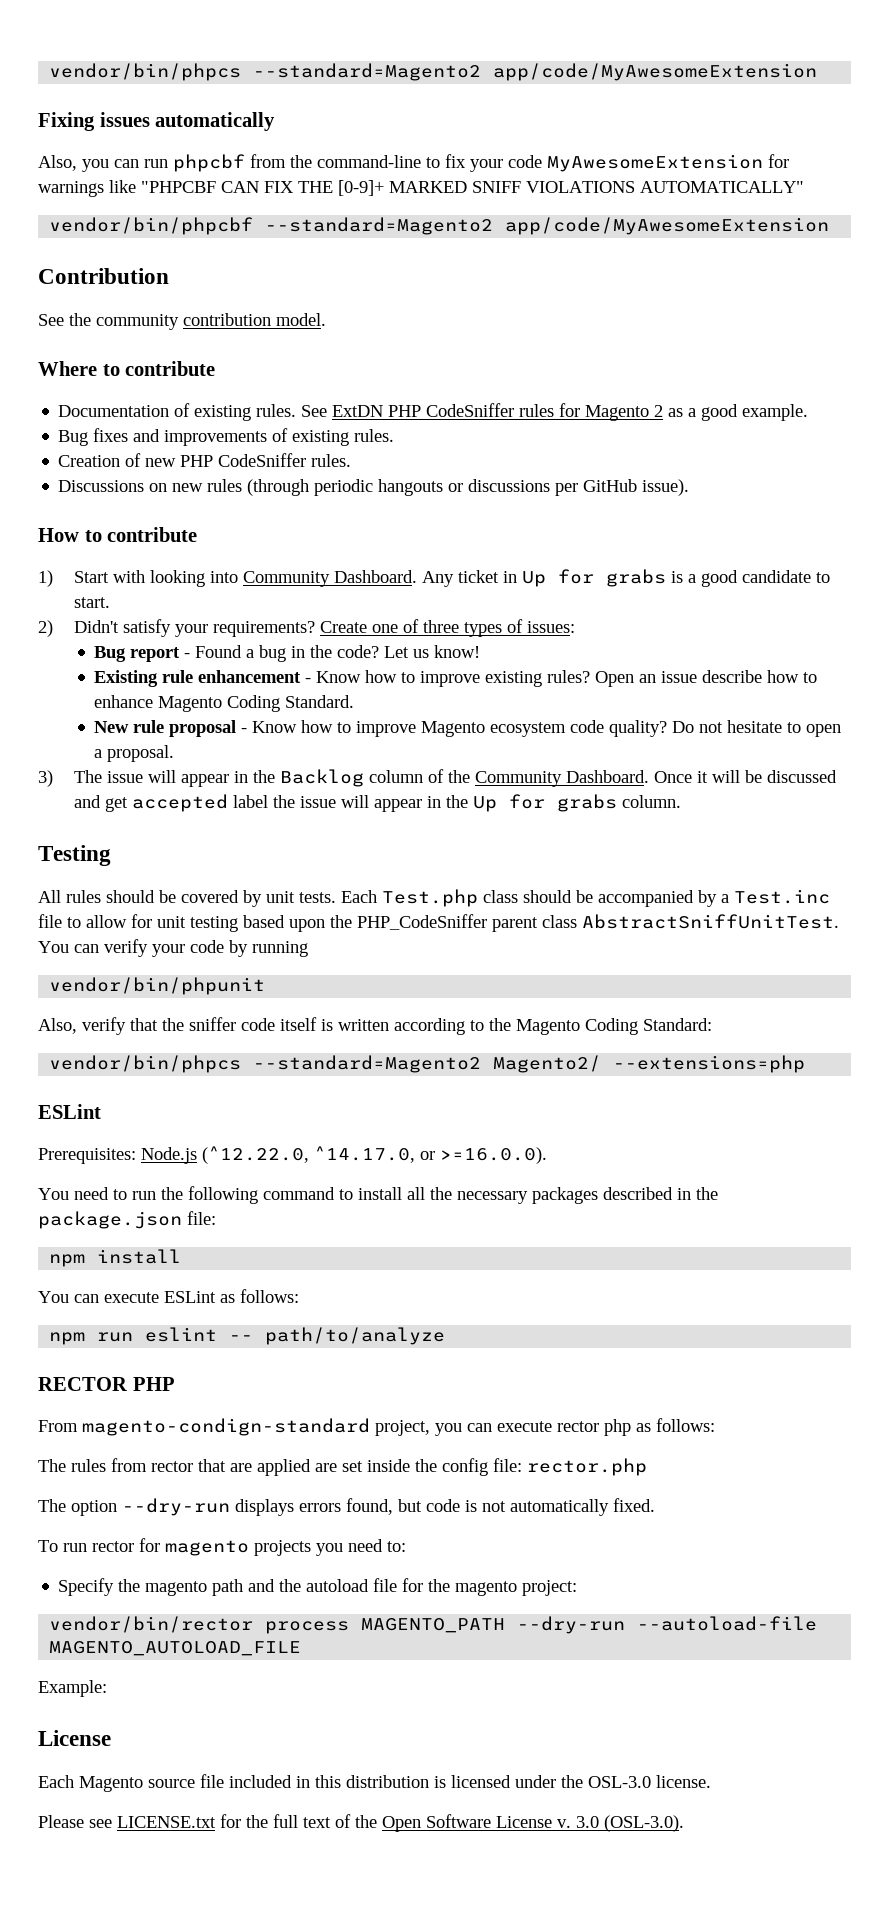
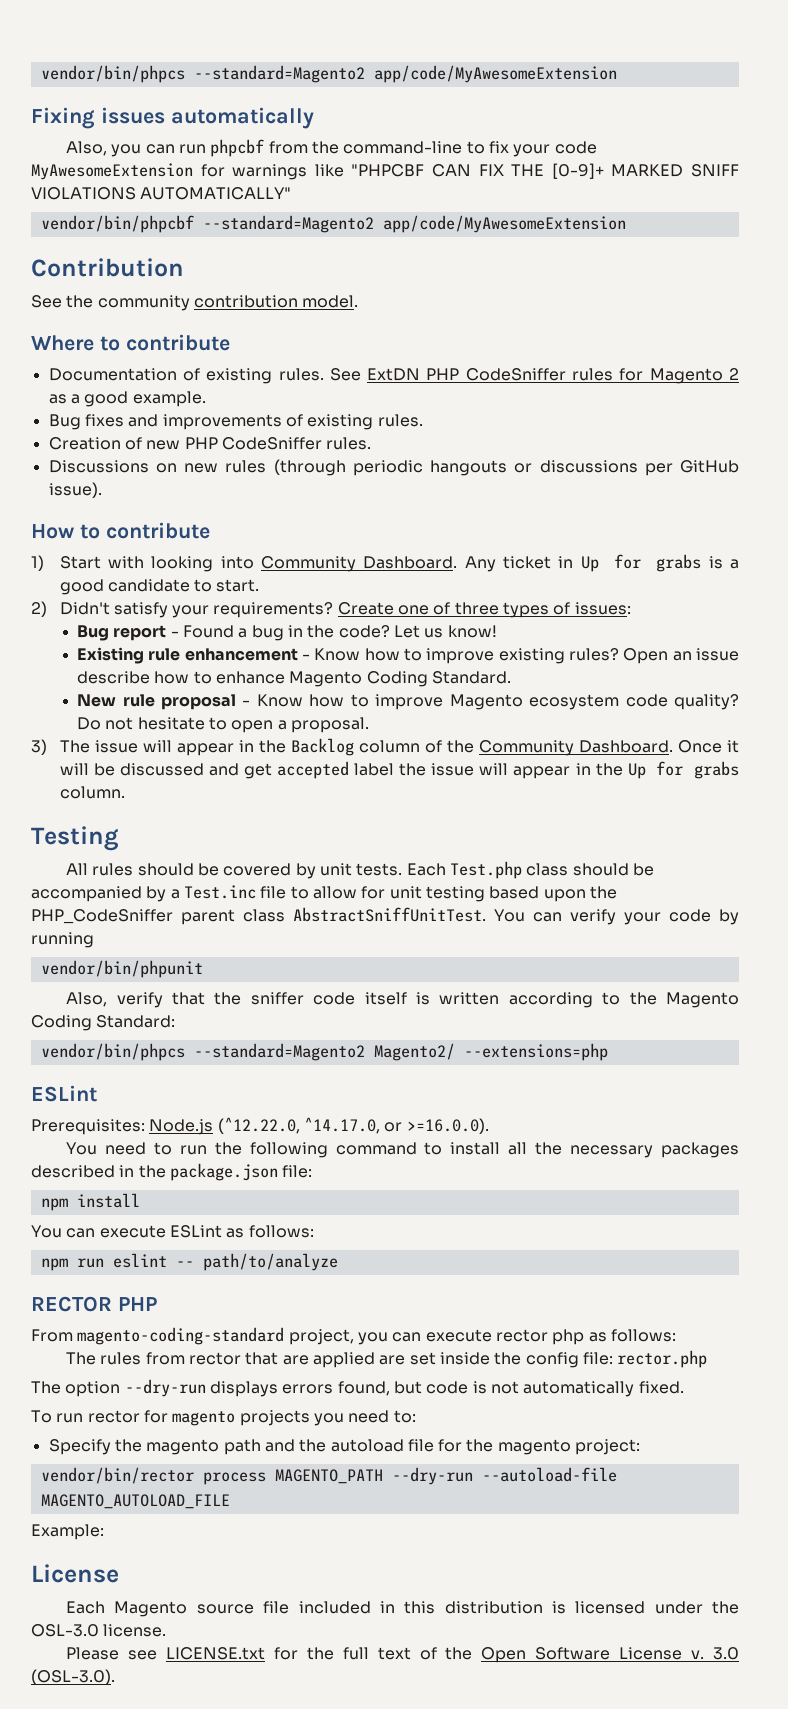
[82,1418,370,1436] magento-condign-standard -> [77,1327,285,1345] magento-coding-standard

